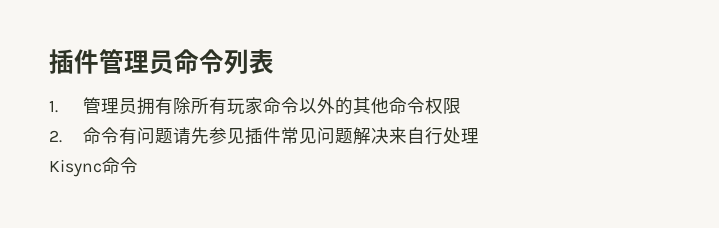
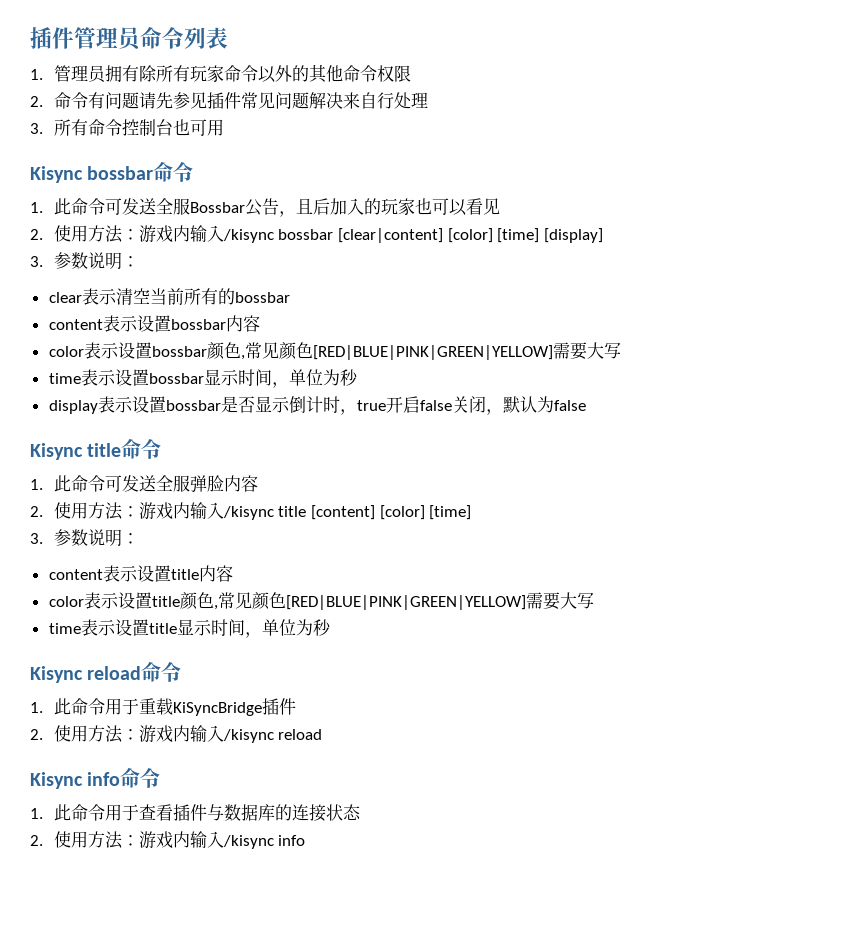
[49,157,138,177] Kisync命令 -> [30,119,224,136] [30,162,194,183] [30,198,500,217] [30,225,603,243] [30,252,139,270] [48,288,290,305] [48,315,260,332] [48,342,621,360] [48,369,358,388] [48,396,586,415] [30,439,162,460] [30,475,258,492] [30,502,472,520] [30,529,139,547] [48,565,233,582] [48,592,594,610] [48,619,331,638] [30,662,182,683] [30,698,296,716] [30,725,323,743] [30,768,161,789] [30,804,361,822] [30,831,306,849] 3.所有命令控制台也可用 // Kisync bossbar命令 // 1.此命令可发送全服Bossbar公告，且后加入的玩家也可以看见 // 2.使用方法：游戏内输入/kisync bossbar [clear|content] [color] [time] [display] // 3.参数说明： // clear表示清空当前所有的bossbar // content表示设置bossbar内容 // color表示设置bossbar颜色,常见颜色[RED|BLUE|PINK|GREEN|YELLOW]需要大写 // time表示设置bossbar显示时间，单位为秒 // display表示设置bossbar是否显示倒计时，true开启false关闭，默认为false // Kisync title命令 // 1.此命令可发送全服弹脸内容 // 2.使用方法：游戏内输入/kisync title [content] [color] [time] // 3.参数说明： // content表示设置title内容 // color表示设置title颜色,常见颜色[RED|BLUE|PINK|GREEN|YELLOW]需要大写 // time表示设置title显示时间，单位为秒 // Kisync reload命令 // 1.此命令用于重载KiSyncBridge插件 // 2.使用方法：游戏内输入/kisync reload // Kisync info命令 // 1.此命令用于查看插件与数据库的连接状态 // 2.使用方法：游戏内输入/kisync info

